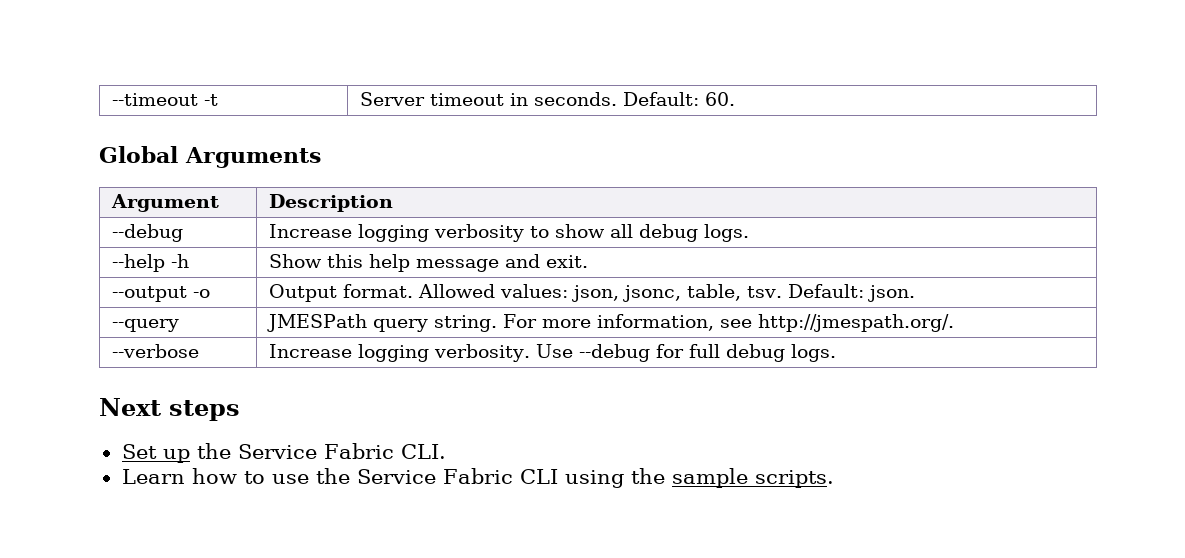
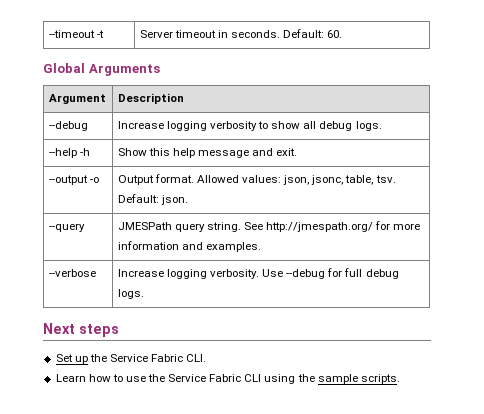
[503,314,955,332] For more information, see http://jmespath.org/. -> [244,221,421,232] [117,241,262,252] See http://jmespath.org/ for more information and examples.

